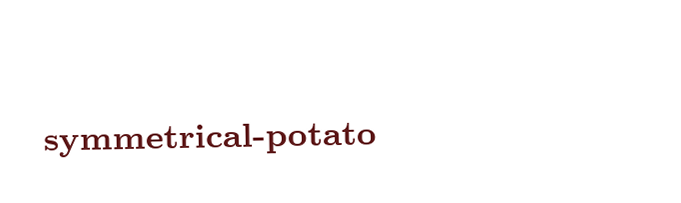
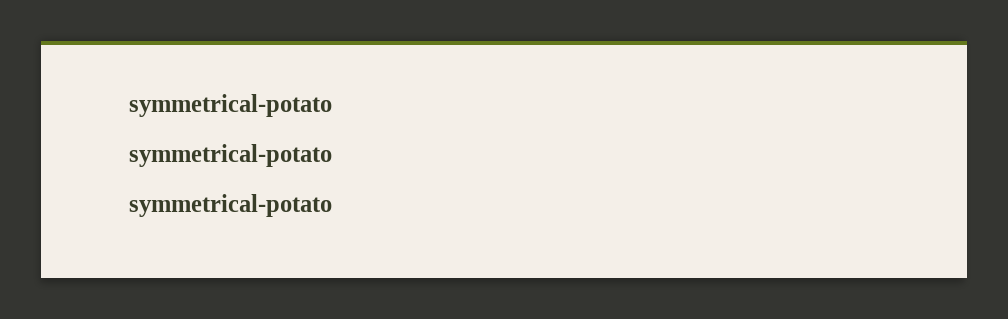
[43,121,377,158] symmetrical-potato -> [129,94,332,117] [129,144,332,167] [129,194,332,217] symmetrical-potato // symmetrical-potato // symmetrical-potato

